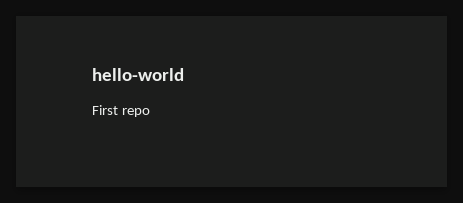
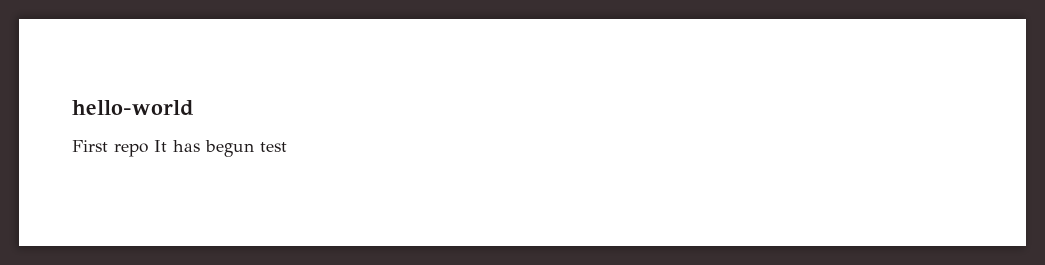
(150, 112) none -> [154,140,287,157] It has begun test

